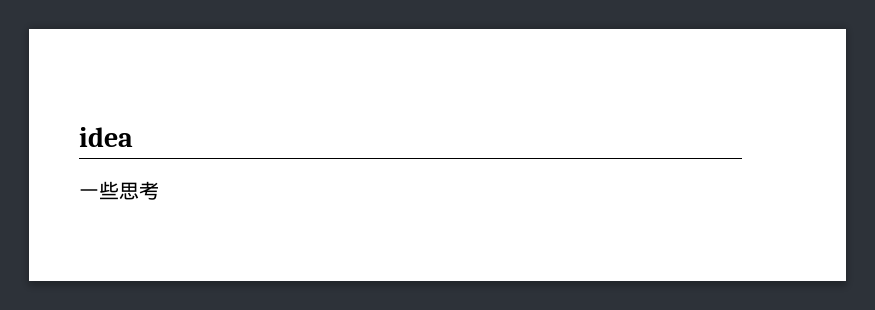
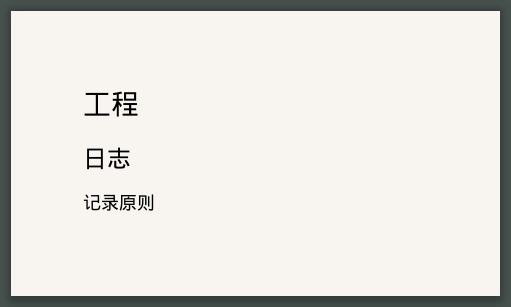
[79,127,133,147] [79,181,159,200] idea // 一些思考 -> [83,91,139,117] [83,147,131,170] [83,194,155,211] 工程 // 日志 // 记录原则

